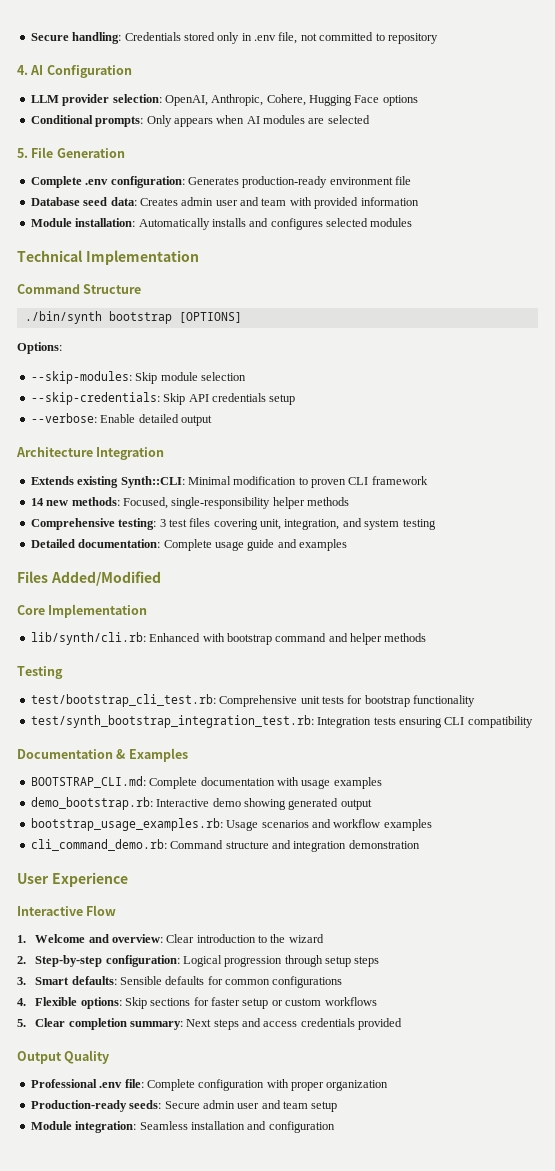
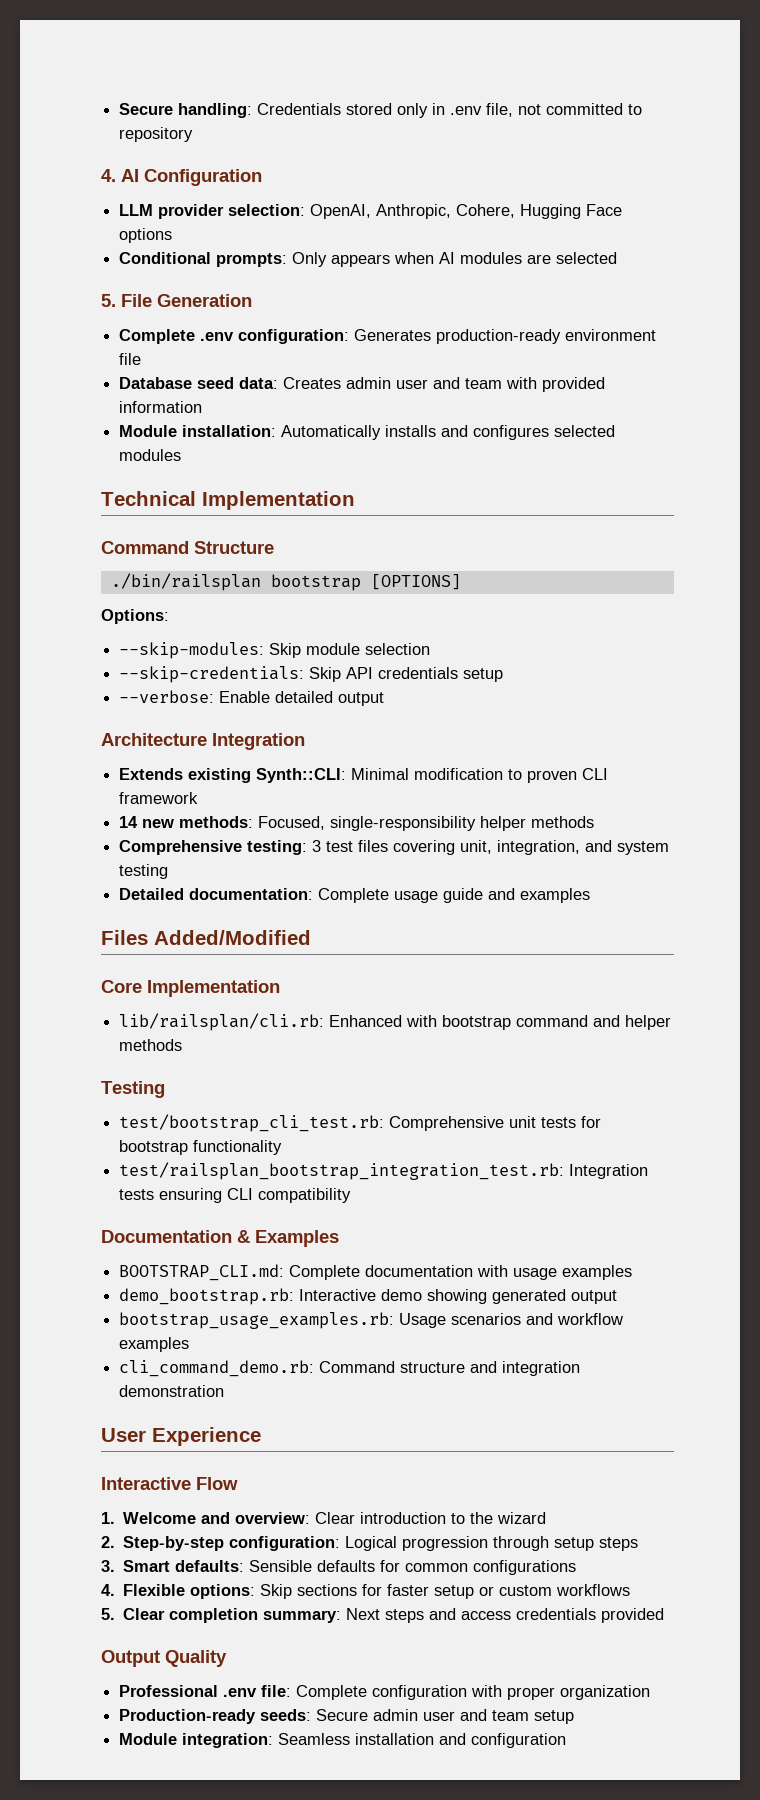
[24,311,102,324] ./bin/synth -> [110,573,261,591] ./bin/railsplan
[30,632,146,645] lib/synth/cli.rb: -> [119,1013,325,1031] lib/railsplan/cli.rb:
[30,715,314,728] test/synth_bootstrap_integration_test.rb: -> [119,1162,565,1180] test/railsplan_bootstrap_integration_test.rb:

